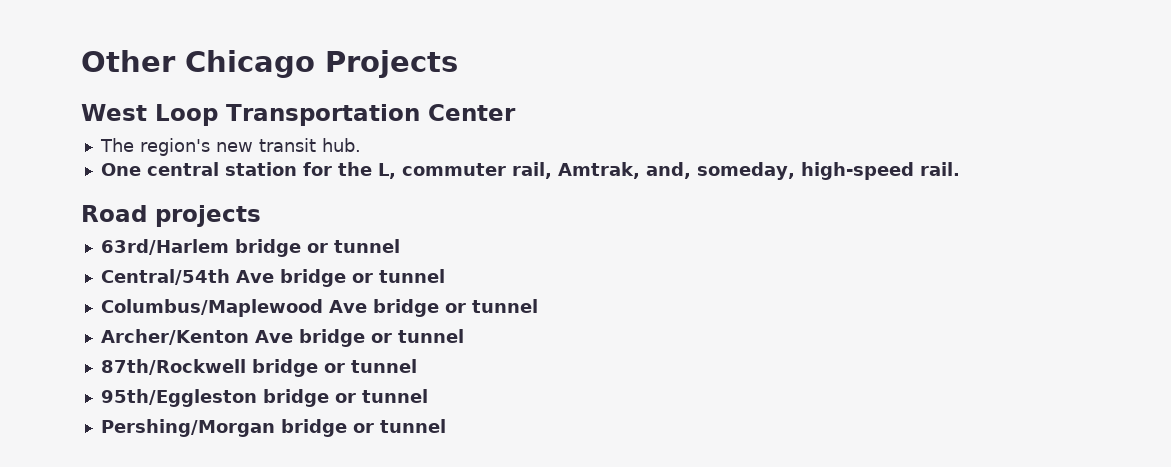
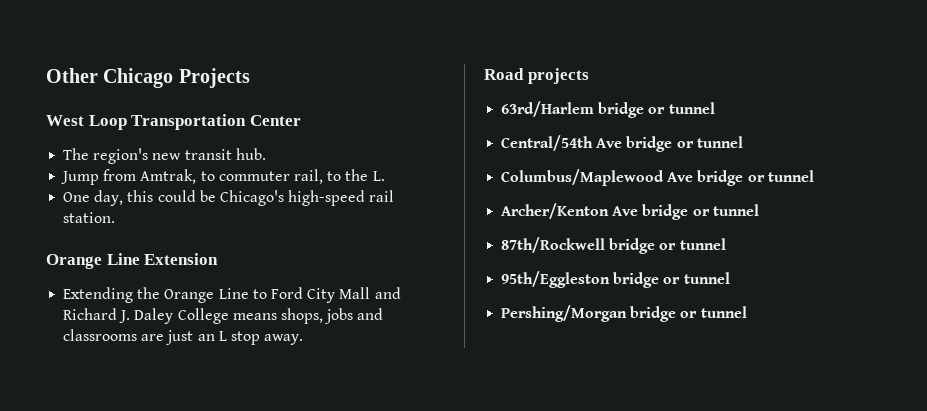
[100,162,960,180] One central station for the L, commuter rail, Amtrak, and, someday, high-speed rail. -> [61,169,385,185] [63,190,395,206] [63,212,116,223] [46,253,219,269] [63,287,401,303] [63,308,384,324] [63,329,304,345] Jump from Amtrak, to commuter rail, to the L. // One day, this could be Chicago's high-speed rail station. // Orange Line Extension // Extending the Orange Line to Ford City Mall and Richard J. Daley College means shops, jobs and classrooms are just an L stop away.

